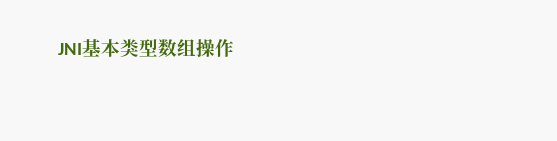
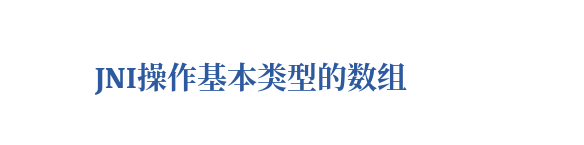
(82, 49) none -> [137,62,197,92] 操作
[158,39,234,57] 数组操作 -> [317,62,407,92] 的数组

